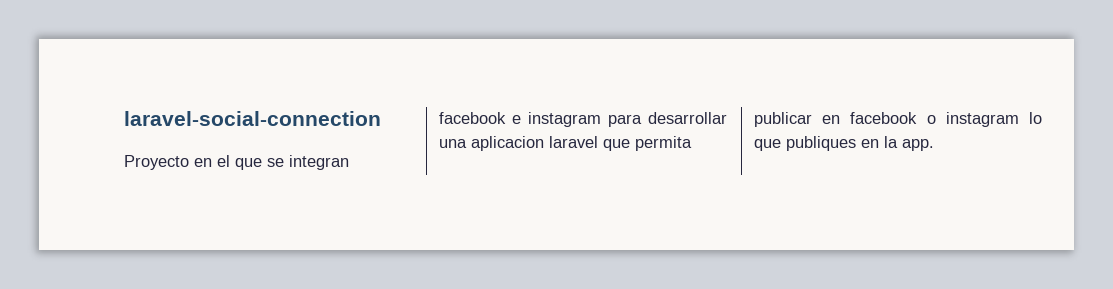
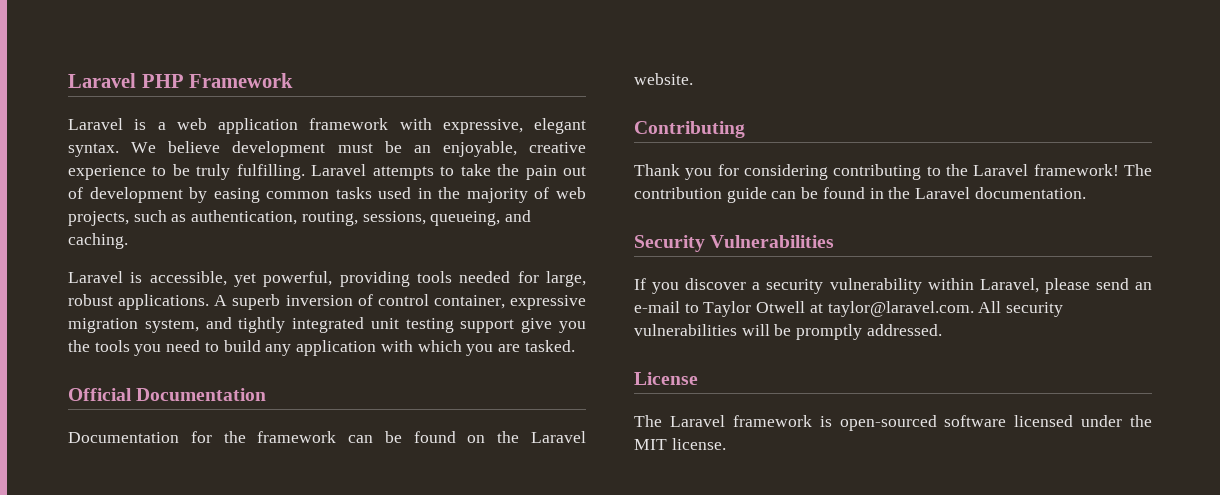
[124,111,381,126] [124,155,349,170] [439,112,727,127] [439,136,692,151] [754,112,1042,127] [754,136,934,151] laravel-social-connection // Proyecto en el que se integran facebook e instagram para desarrollar una aplicacion laravel que permita publicar en facebook o instagram lo que publiques en la app. -> [68,73,294,88] [68,118,586,134] [68,141,586,157] [68,164,586,180] [68,187,586,203] [68,210,532,226] [68,233,128,249] [68,271,586,287] [68,294,586,310] [68,317,586,333] [68,340,575,356] [68,388,267,401] [68,431,586,443] [634,73,693,85] [634,121,745,138] [634,164,1152,180] [634,187,1086,203] [634,235,835,252] [634,278,1152,294] [634,301,1064,317] [634,324,942,340] [634,372,698,385] [634,415,1152,431] [634,438,726,450] Laravel PHP Framework // Laravel is a web application framework with expressive, elegant syntax. We believe development must be an enjoyable, creative experience to be truly fulfilling. Laravel attempts to take the pain out of development by easing common tasks used in the majority of web projects, such as authentication, routing, sessions, queueing, and caching. // Laravel is accessible, yet powerful, providing tools needed for large, robust applications. A superb inversion of control container, expressive migration system, and tightly integrated unit testing support give you the tools you need to build any application with which you are tasked. // Official Documentation // Documentation for the framework can be found on the Laravel website. // Contributing // Thank you for considering contributing to the Laravel framework! The contribution guide can be found in the Laravel documentation. // Security Vulnerabilities // If you discover a security vulnerability within Laravel, please send an e-mail to Taylor Otwell at taylor@laravel.com. All security vulnerabilities will be promptly addressed. // License // The Laravel framework is open-sourced software licensed under the MIT license.

